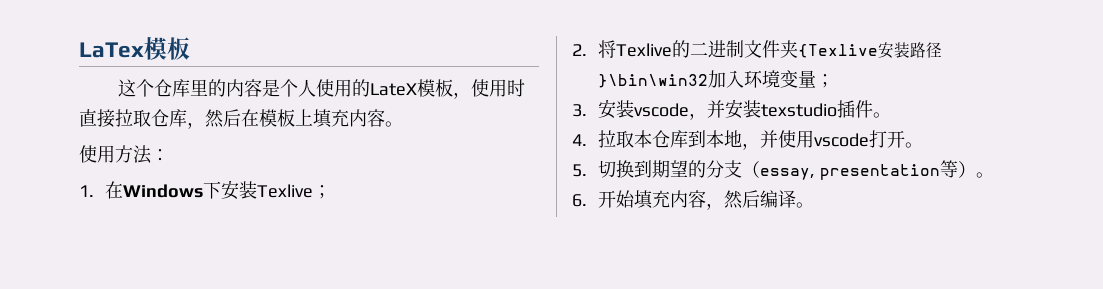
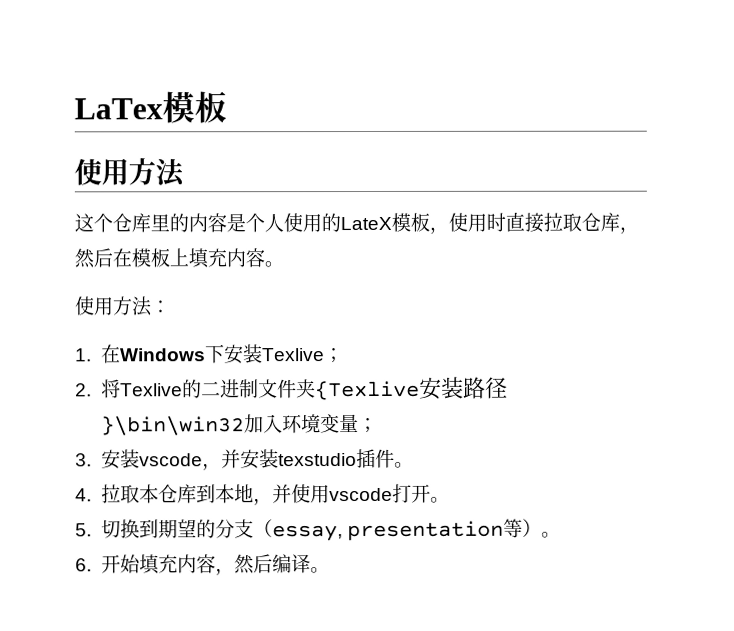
(190, 48) none -> [74,157,186,188] // 使用方法

